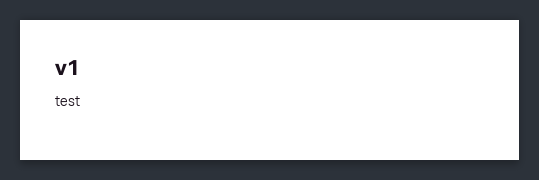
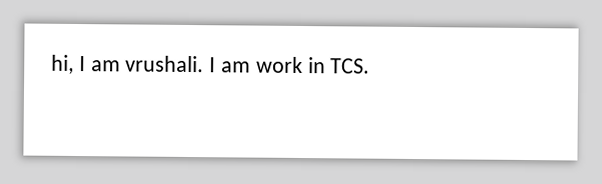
[55,60,80,75] [55,96,80,106] v1 // test -> [51,54,371,74] hi, I am vrushali. I am work in TCS.

